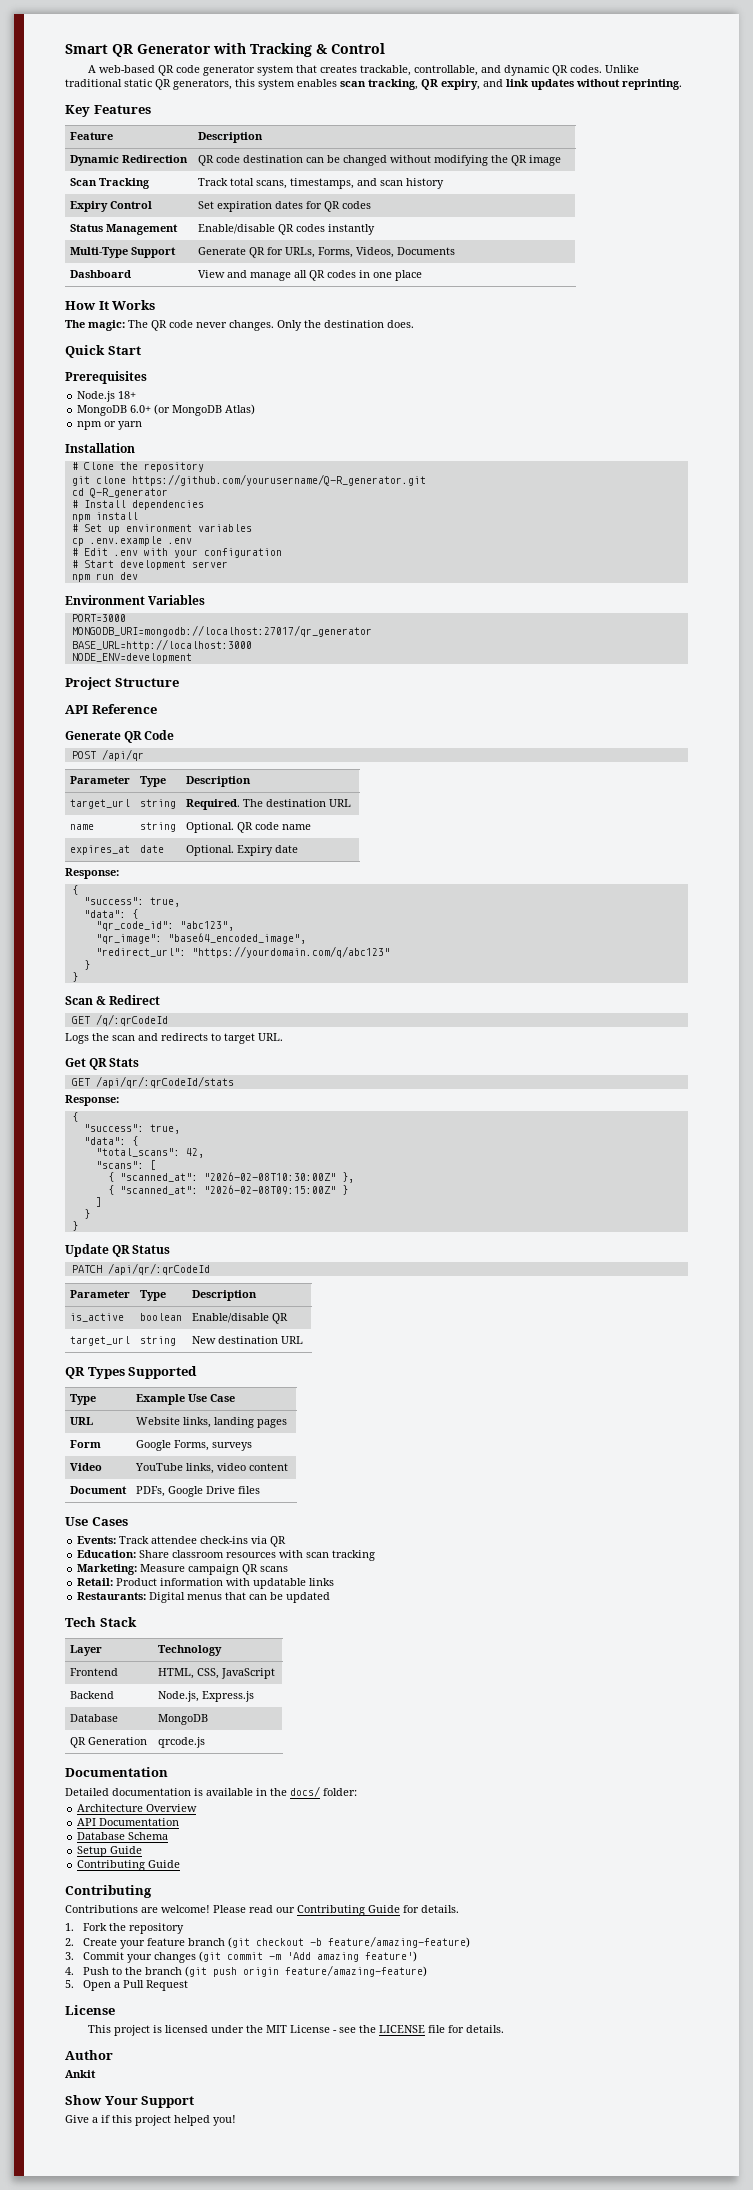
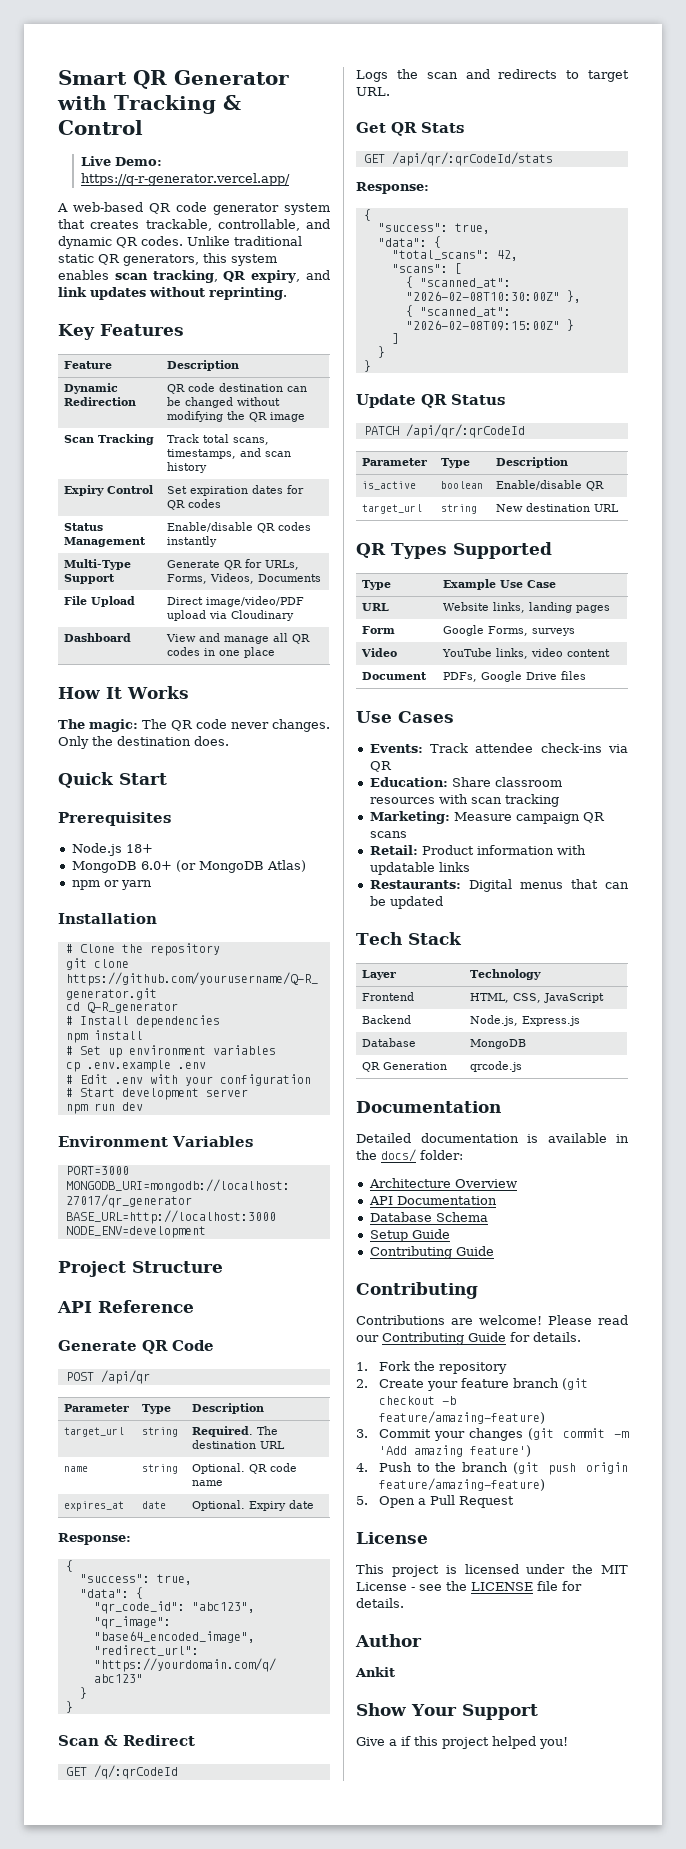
(385, 48) none -> [81,156,163,166] [81,173,291,186] // Live Demo: https://q-r-generator.vercel.app/
(455, 251) none -> [64,596,136,607] [167,596,305,607] [167,610,295,621] // File Upload | Direct image/video/PDF upload via Cloudinary

